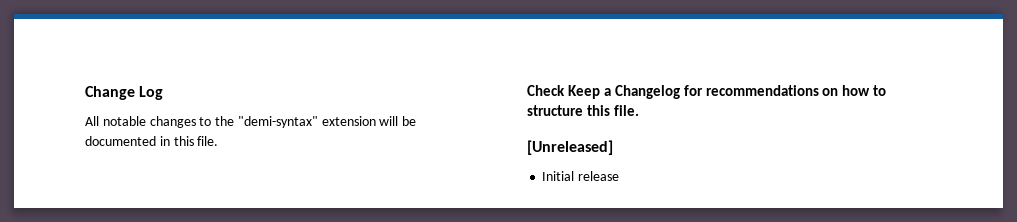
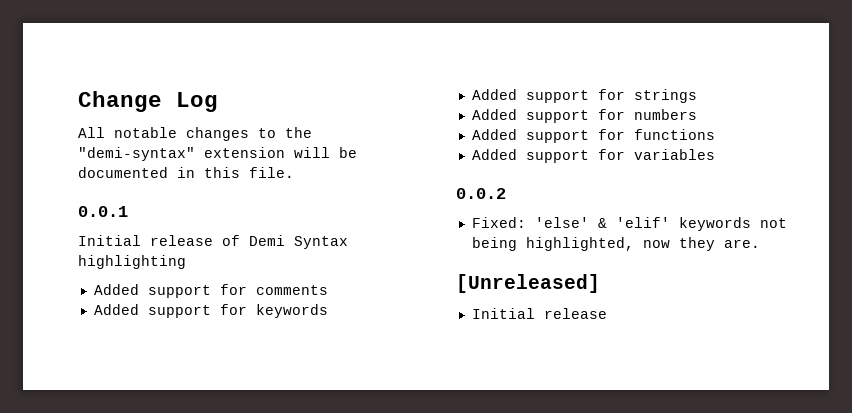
[527,85,887,99] [527,105,639,116] Check Keep a Changelog for recommendations on how to structure this file. -> [78,206,128,217] [78,235,348,249] [78,255,186,269] [93,284,328,298] [93,304,328,318] [471,89,697,103] [471,109,697,123] [471,129,715,143] [471,149,715,163] [456,188,506,199] [471,217,787,231] [471,237,760,251] 0.0.1 // Initial release of Demi Syntax highlighting // Added support for comments // Added support for keywords // Added support for strings // Added support for numbers // Added support for functions // Added support for variables // 0.0.2 // Fixed: 'else' & 'elif' keywords not being highlighted, now they are.

